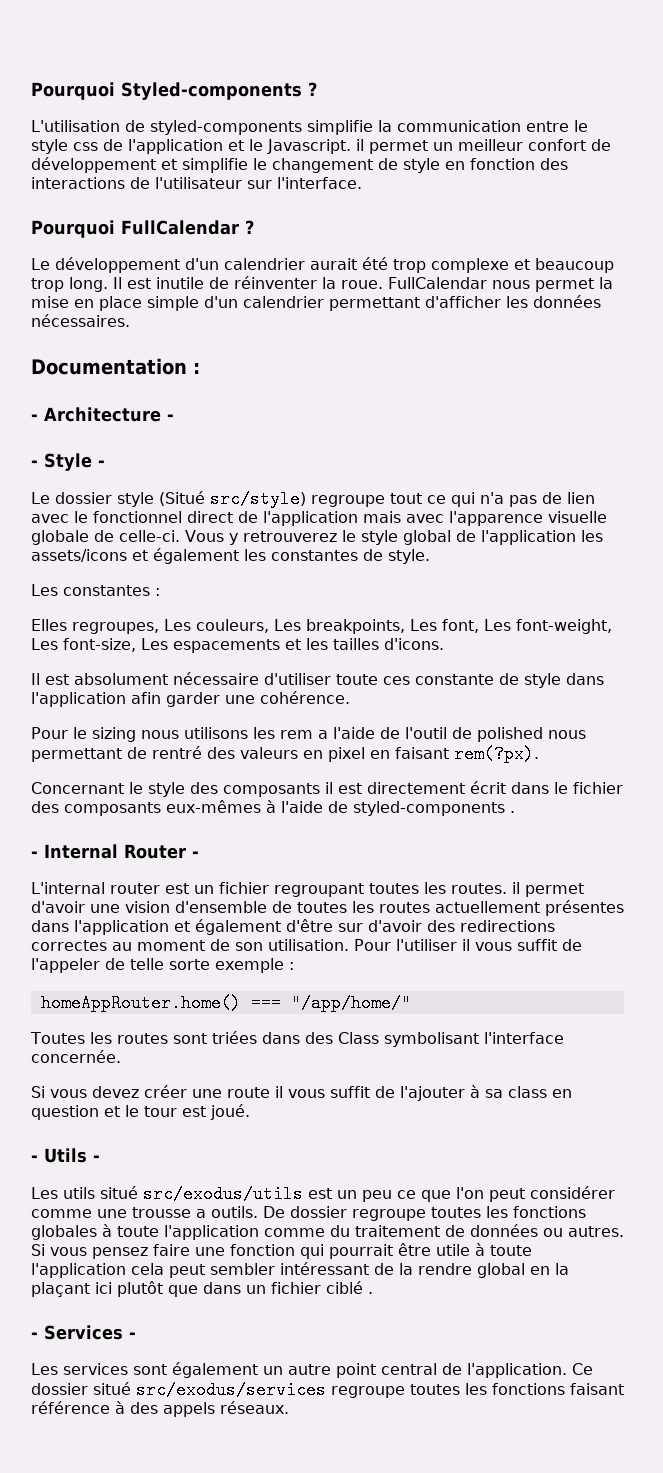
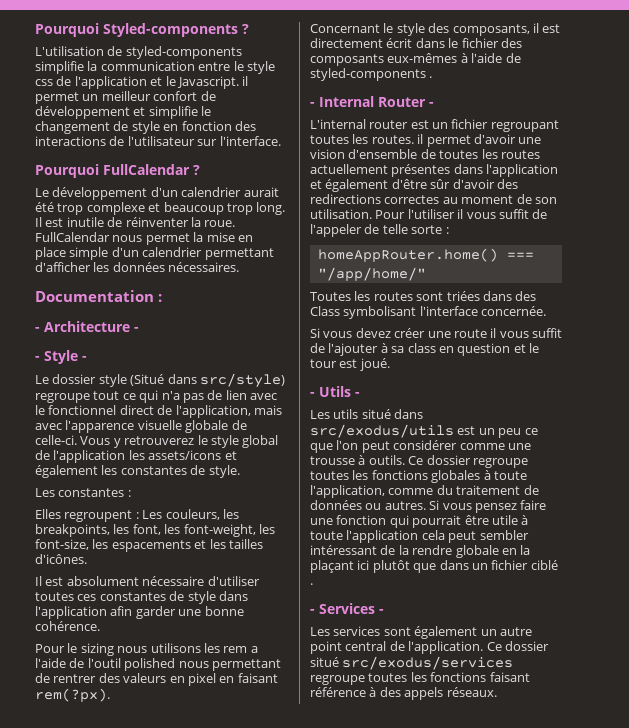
(205, 498) none -> [167,374,197,384] dans
[263,511,358,526] l'application -> [175,405,251,418] l'application,
[72,619,612,634] [31,638,168,652] regroupes, Les couleurs, Les breakpoints, Les font, Les font-weight, Les font-size, Les -> [64,509,239,522] [35,524,275,537] [35,539,109,550] regroupent : Les couleurs, les breakpoints, les font, les font-weight, les font-size, les
[384,638,444,650] d'icons. -> [35,554,87,564] d'icônes.
[336,674,494,685] toute ces constante -> [35,592,166,601] toutes ces constantes
(255, 699) none -> [204,606,244,616] bonne
[452,727,472,739] de -> (121, 663) none
[152,746,202,759] rentré -> [53,674,97,683] rentrer
[223,783,320,797] composants -> [452,24,530,36] composants,
[338,923,363,932] sur -> [430,179,451,189] sûr
[215,958,284,973] exemple -> (443, 229) none
(138, 1192) none -> [394,409,424,419] dans
[196,1206,285,1218] a outils. De -> [358,455,424,465] à outils. Ce
[164,1225,259,1240] l'application -> [310,485,385,498] l'application,
[477,1263,525,1278] global -> [455,545,499,558] globale

